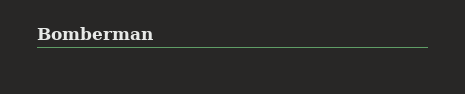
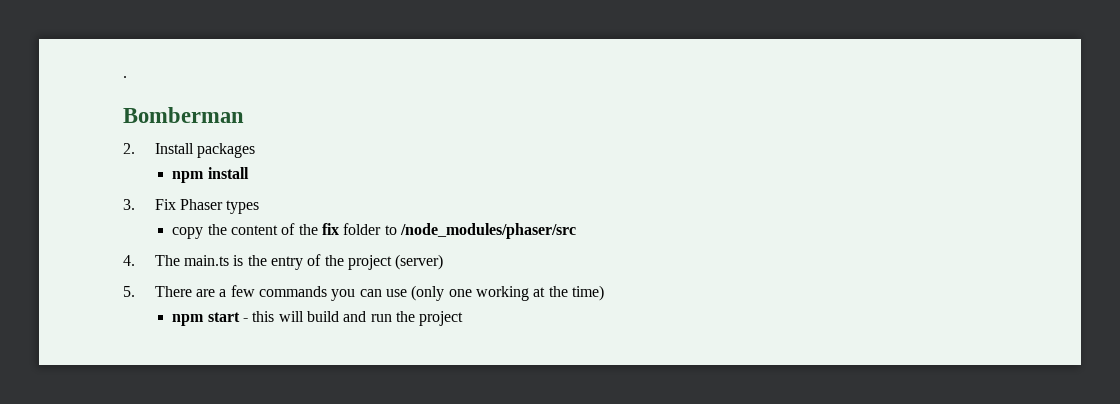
(37, 33) none -> [123,76,127,78] . //
(153, 33) none -> [123,143,256,158] [172,167,249,183] [123,199,260,214] [172,223,576,239] [123,254,444,270] [123,285,604,301] [172,311,464,326] // 2. Install packages // npm install // 3. Fix Phaser types // copy the content of the fix folder to /node_modules/phaser/src // 4. The main.ts is the entry of the project (server) // 5. There are a few commands you can use (only one working at the time) // npm start - this will build and run the project

